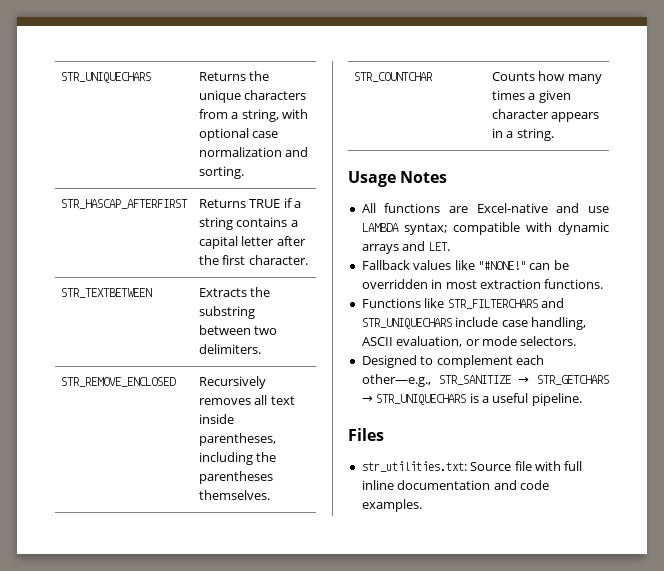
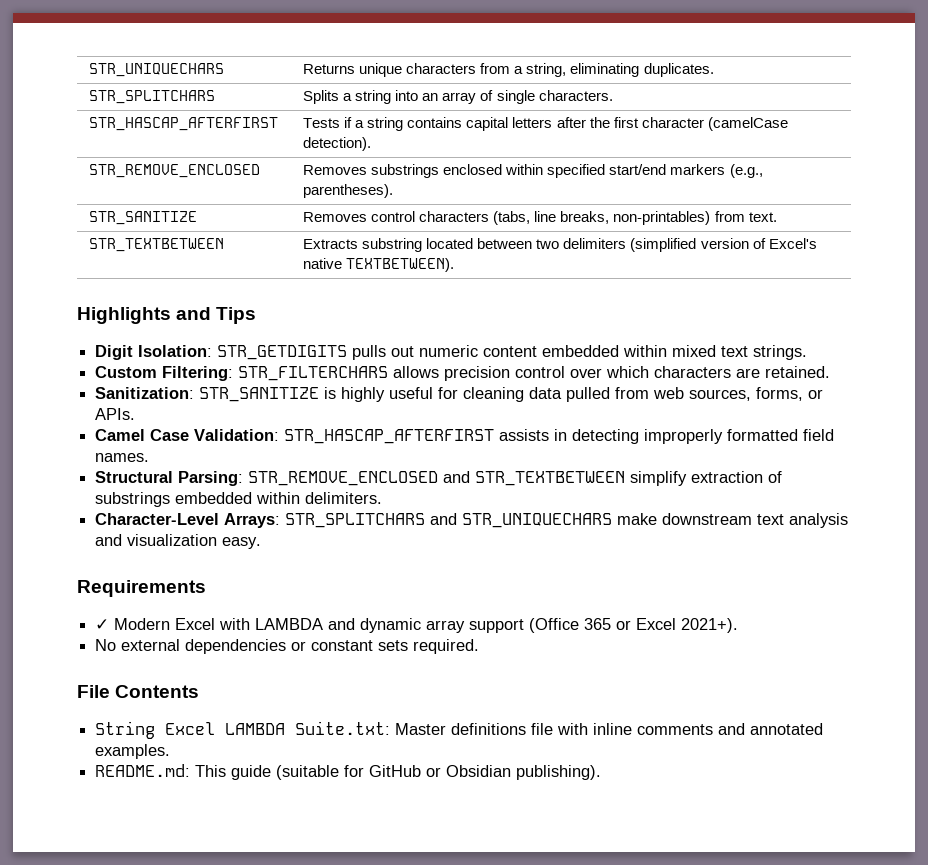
[249,71,270,81] the -> (356, 69) none
[282,109,309,119] [198,128,279,141] [198,147,309,157] [198,166,244,179] with optional case normalization and sorting. -> [570,63,714,77] [89,90,216,104] [303,90,613,104] eliminating duplicates. // STR_SPLITCHARS | Splits a string into an array of single characters.
[198,199,281,208] Returns TRUE -> [303,118,341,128] Tests
[290,220,298,227] [198,236,306,249] [198,255,308,265] [60,288,152,298] [198,287,271,297] [198,306,255,319] [198,325,278,335] [198,344,261,354] [60,377,176,387] [198,376,266,389] [198,395,295,405] [198,414,234,424] [198,433,276,446] [198,452,277,465] [198,471,273,484] [198,490,270,500] [353,72,433,82] [491,71,602,84] [491,90,571,103] [491,109,600,122] [491,128,554,141] [348,171,448,187] [361,203,609,213] [361,222,609,235] [361,241,450,254] [361,260,569,270] [361,279,604,289] [361,298,564,309] [361,317,586,330] [361,336,577,347] [361,355,544,368] [361,374,609,387] [361,393,582,406] [348,428,384,441] [361,461,583,472] [361,480,549,490] [361,499,422,512] a capital letter after the first character. // STR_TEXTBETWEEN | Extracts the substring between two delimiters. // STR_REMOVE_ENCLOSED | Recursively removes all text inside parentheses, including the parentheses themselves. // STR_COUNTCHAR | Counts how many times a given character appears in a string. // Usage Notes // All functions are Excel-native and use LAMBDA syntax; compatible with dynamic arrays and LET. // Fallback values like "#NONE!" can be overridden in most extraction functions. // Functions like STR_FILTERCHARS and STR_UNIQUECHARS include case handling, ASCII evaluation, or mode selectors. // Designed to complement each other—e.g., STR_SANITIZE → STR_GETCHARS → STR_UNIQUECHARS is a useful pipeline. // Files // str_utilities.txt: Source file with full inline documentation and code examples. -> [466,117,788,131] [303,137,372,151] [89,164,261,178] [303,164,763,178] [303,184,394,198] [89,211,198,225] [303,211,777,225] [89,238,225,252] [303,238,817,252] [303,258,455,272] [77,307,257,324] [95,345,808,360] [95,366,831,381] [95,387,824,402] [95,408,136,420] [95,429,835,444] [95,453,150,462] [95,471,783,486] [95,492,383,507] [95,513,849,528] [95,534,262,549] [77,580,206,597] [95,618,739,633] [95,639,480,654] [77,685,200,698] [95,721,824,739] [95,744,171,759] [95,764,602,780] capital letters after the first character (camelCase detection). // STR_REMOVE_ENCLOSED | Removes substrings enclosed within specified start/end markers (e.g., parentheses). // STR_SANITIZE | Removes control characters (tabs, line breaks, non-printables) from text. // STR_TEXTBETWEEN | Extracts substring located between two delimiters (simplified version of Excel's native TEXTBETWEEN). // Highlights and Tips // Digit Isolation: STR_GETDIGITS pulls out numeric content embedded within mixed text strings. // Custom Filtering: STR_FILTERCHARS allows precision control over which characters are retained. // Sanitization: STR_SANITIZE is highly useful for cleaning data pulled from web sources, forms, or APIs. // Camel Case Validation: STR_HASCAP_AFTERFIRST assists in detecting improperly formatted field names. // Structural Parsing: STR_REMOVE_ENCLOSED and STR_TEXTBETWEEN simplify extraction of substrings embedded within delimiters. // Character-Level Arrays: STR_SPLITCHARS and STR_UNIQUECHARS make downstream text analysis and visualization easy. // Requirements // ✓ Modern Excel with LAMBDA and dynamic array support (Office 365 or Excel 2021+). // No external dependencies or constant sets required. // File Contents // String Excel LAMBDA Suite.txt: Master definitions file with inline comments and annotated examples. // README.md: This guide (suitable for GitHub or Obsidian publishing).

